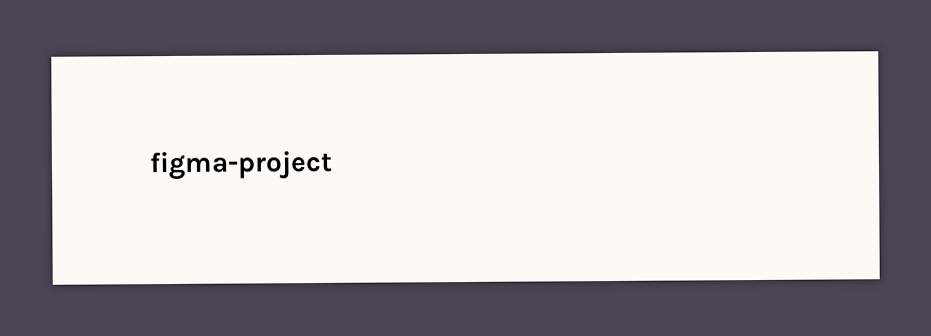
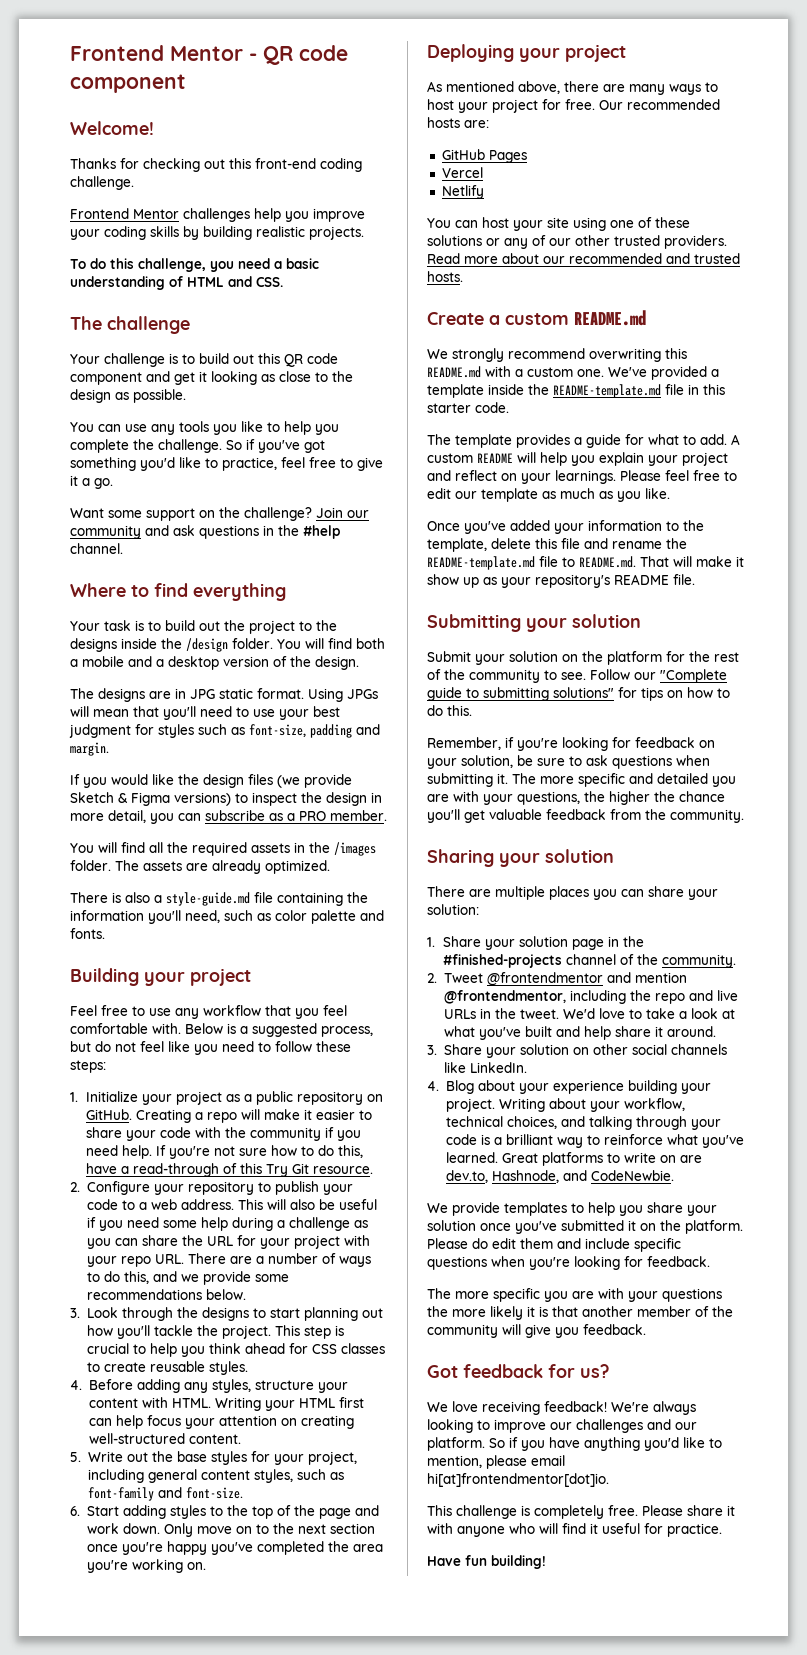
[149,150,333,181] figma-project -> [70,45,348,65] [70,74,186,93] [70,121,154,135] [70,158,362,172] [70,176,134,190] [70,208,365,222] [70,226,364,240] [70,258,319,272] [70,276,283,290] [70,316,190,334] [70,353,338,367] [70,371,353,385] [70,389,186,403] [70,421,339,435] [70,439,325,453] [70,457,383,471] [70,475,113,489] [70,507,369,521] [70,525,340,539] [70,543,123,554] [70,583,286,601] [70,620,337,634] [70,638,385,652] [70,656,359,670] [70,688,378,702] [70,706,340,720] [69,724,380,738] [70,742,109,756] [70,774,352,788] [70,792,382,806] [70,810,387,824] [70,842,376,856] [70,860,330,874] [70,892,368,906] [70,910,384,924] [70,928,105,939] [70,968,251,986] [70,1005,347,1019] [70,1023,373,1037] [70,1041,351,1055] [70,1060,106,1073] [70,1091,383,1105] [85,1109,372,1123] [85,1127,361,1141] [85,1145,363,1159] [85,1163,373,1177] [70,1181,353,1195] [86,1199,377,1210] [86,1217,368,1231] [86,1235,370,1249] [86,1253,371,1267] [86,1271,289,1285] [86,1289,246,1300] [70,1307,383,1321] [86,1325,344,1339] [86,1343,385,1357] [86,1361,248,1375] [70,1379,348,1393] [88,1397,364,1411] [88,1415,354,1429] [88,1433,241,1444] [70,1451,357,1465] [87,1469,344,1483] [87,1487,243,1501] [70,1505,379,1519] [86,1523,375,1537] [86,1541,383,1555] [86,1559,206,1573] [427,44,626,62] [427,81,718,95] [427,99,720,113] [427,117,489,128] [441,149,527,163] [441,167,483,178] [441,185,484,199] [427,217,690,231] [427,235,727,249] [427,253,740,264] [427,271,463,282] [427,310,646,326] [427,348,687,362] [427,366,719,380] [427,384,725,398] [427,402,509,413] [427,434,740,448] [427,452,728,466] [427,470,737,484] [427,488,670,502] [427,520,704,534] [427,538,687,552] [427,556,744,570] [427,574,695,588] [427,614,641,632] [427,651,739,665] [427,669,727,683] [427,687,730,701] [427,705,472,716] [427,737,715,751] [427,755,710,769] [427,773,736,787] [427,791,725,805] [427,809,744,823] [427,849,614,867] [427,886,718,900] [427,904,479,915] [427,936,644,950] [442,954,736,968] [427,972,687,986] [443,990,738,1004] [443,1008,735,1019] [443,1026,716,1040] [427,1044,727,1058] [443,1062,527,1073] [427,1080,711,1094] [445,1098,685,1112] [445,1116,721,1130] [445,1134,744,1148] [445,1152,702,1166] [445,1170,674,1183] [427,1202,717,1216] [427,1220,743,1234] [427,1238,681,1252] [427,1256,710,1270] [427,1288,722,1302] [427,1306,733,1320] [427,1324,646,1338] [427,1364,609,1378] [427,1401,696,1415] [427,1419,697,1433] [427,1437,722,1451] [427,1455,565,1469] [427,1473,609,1487] [427,1505,735,1519] [427,1523,722,1537] [427,1555,546,1569] Frontend Mentor - QR code component // Welcome! // Thanks for checking out this front-end coding challenge. // Frontend Mentor challenges help you improve your coding skills by building realistic projects. // To do this challenge, you need a basic understanding of HTML and CSS. // The challenge // Your challenge is to build out this QR code component and get it looking as close to the design as possible. // You can use any tools you like to help you complete the challenge. So if you've got something you'd like to practice, feel free to give it a go. // Want some support on the challenge? Join our community and ask questions in the #help channel. // Where to find everything // Your task is to build out the project to the designs inside the /design folder. You will find both a mobile and a desktop version of the design. // The designs are in JPG static format. Using JPGs will mean that you'll need to use your best judgment for styles such as font-size, padding and margin. // If you would like the design files (we provide Sketch & Figma versions) to inspect the design in more detail, you can subscribe as a PRO member. // You will find all the required assets in the /images folder. The assets are already optimized. // There is also a style-guide.md file containing the information you'll need, such as color palette and fonts. // Building your project // Feel free to use any workflow that you feel comfortable with. Below is a suggested process, but do not feel like you need to follow these steps: // 1. Initialize your project as a public repository on GitHub. Creating a repo will make it easier to share your code with the community if you need help. If you're not sure how to do this, have a read-through of this Try Git resource. // 2. Configure your repository to publish your code to a web address. This will also be useful if you need some help during a challenge as you can share the URL for your project with your repo URL. There are a number of ways to do this, and we provide some recommendations below. // 3. Look through the designs to start planning out how you'll tackle the project. This step is crucial to help you think ahead for CSS classes to create reusable styles. // 4. Before adding any styles, structure your content with HTML. Writing your HTML first can help focus your attention on creating well-structured content. // 5. Write out the base styles for your project, including general content styles, such as font-family and font-size. // 6. Start adding styles to the top of the page and work down. Only move on to the next section once you're happy you've completed the area you're working on. // Deploying your project // As mentioned above, there are many ways to host your project for free. Our recommended hosts are: // GitHub Pages // Vercel // Netlify // You can host your site using one of these solutions or any of our other trusted providers. Read more about our recommended and trusted hosts. // Create a custom README.md // We strongly recommend overwriting this README.md with a custom one. We've provided a template inside the README-template.md file in this starter code. // The template provides a guide for what to add. A custom README will help you explain your project and reflect on your learnings. Please feel free to edit our template as much as you like. // Once you've added your information to the template, delete this file and rename the README-template.md file to README.md. That will make it show up as your repository's README file. // Submitting your solution // Submit your solution on the platform for the rest of the community to see. Follow our "Complete guide to submitting solutions" for tips on how to do this. // Remember, if you're looking for feedback on your solution, be sure to ask questions when submitting it. The more specific and detailed you are with your questions, the higher the chance you'll get valuable feedback from the community. // Sharing your solution // There are multiple places you can share your solution: // 1. Share your solution page in the #finished-projects channel of the community. // 2. Tweet @frontendmentor and mention @frontendmentor, including the repo and live URLs in the tweet. We'd love to take a look at what you've built and help share it around. // 3. Share your solution on other social channels like LinkedIn. // 4. Blog about your experience building your project. Writing about your workflow, technical choices, and talking through your code is a brilliant way to reinforce what you've learned. Great platforms to write on are dev.to, Hashnode, and CodeNewbie. // We provide templates to help you share your solution once you've submitted it on the platform. Please do edit them and include specific questions when you're looking for feedback. // The more specific you are with your questions the more likely it is that another member of the community will give you feedback. // Got feedback for us? // We love receiving feedback! We're always looking to improve our challenges and our platform. So if you have anything you'd like to mention, please email hi[at]frontendmentor[dot]io. // This challenge is completely free. Please share it with anyone who will find it useful for practice. // Have fun building!

